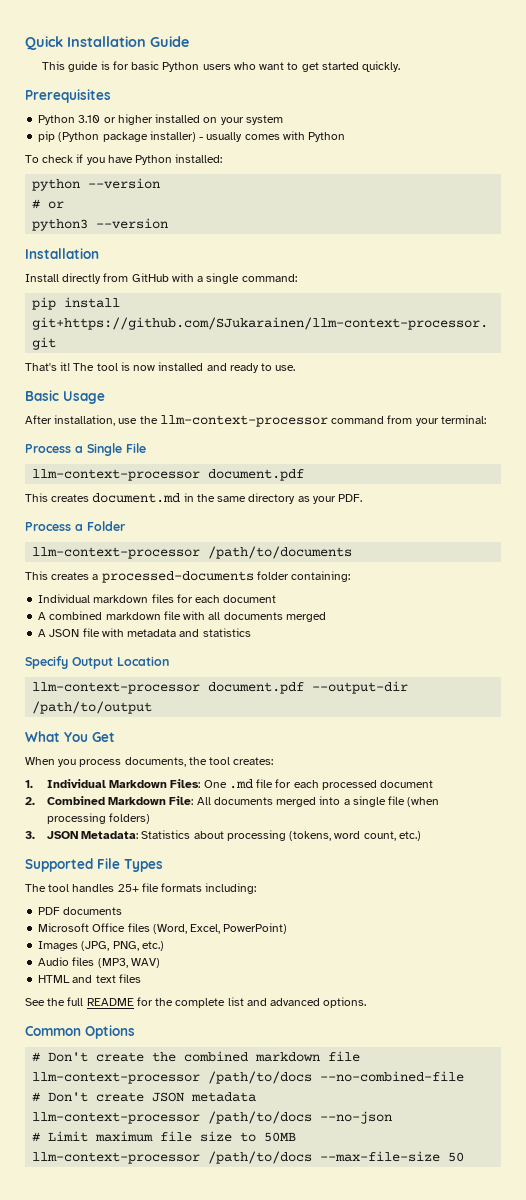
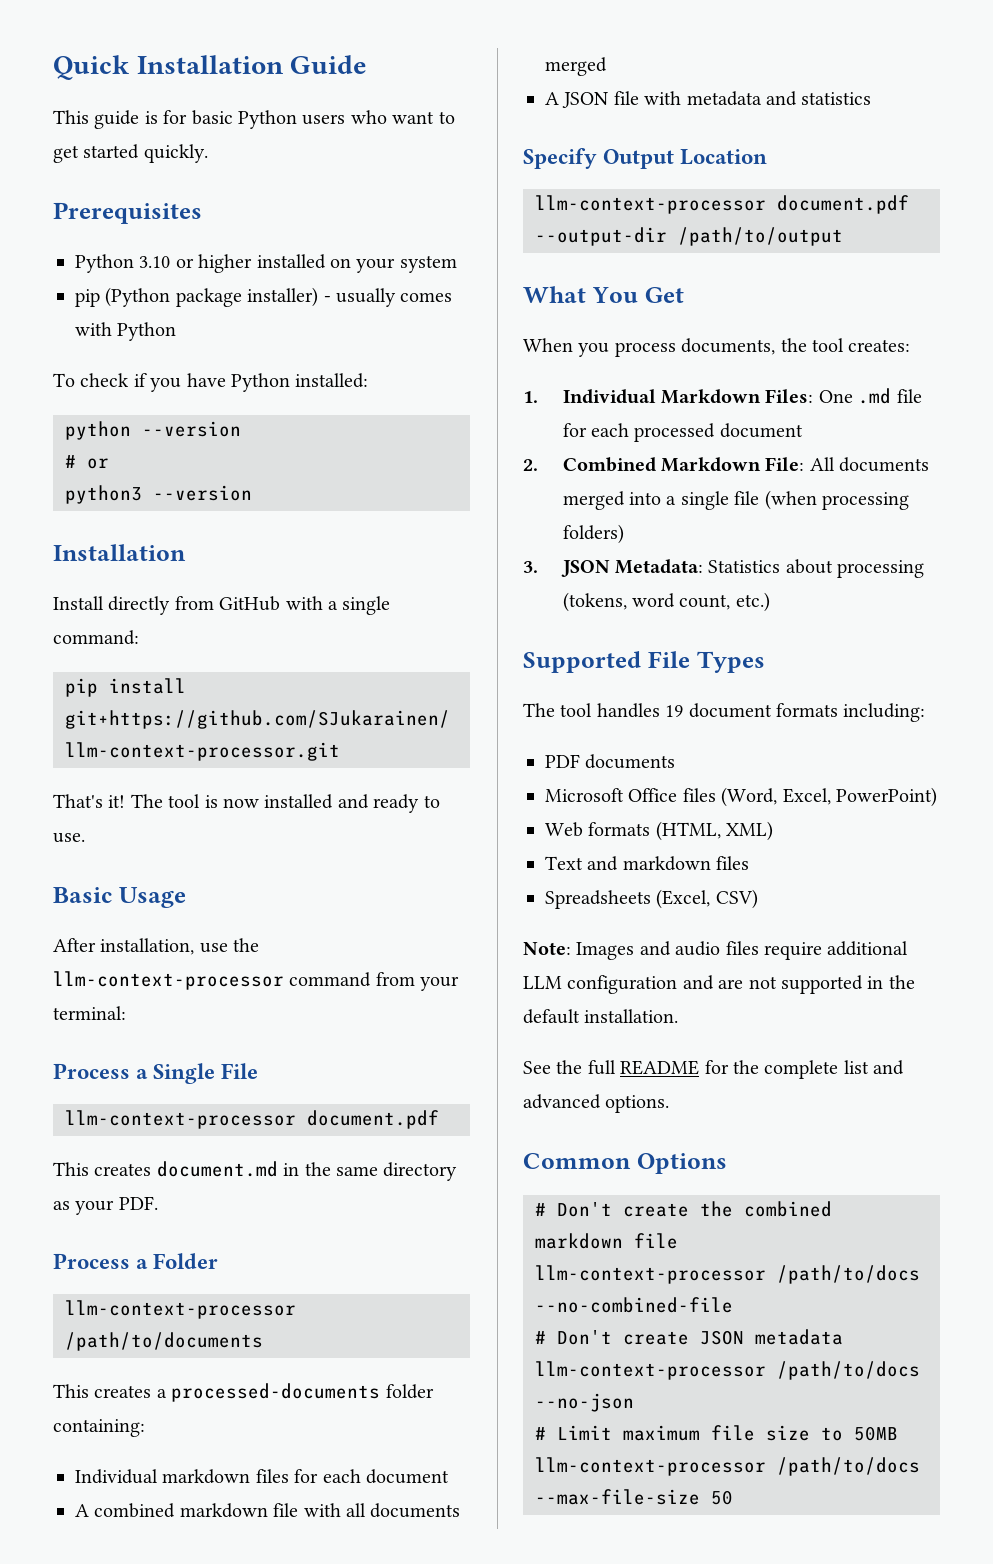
[117,883,159,892] 25+ file -> [665,703,772,718] 19 document
[38,941,164,951] [38,957,160,968] [38,974,141,983] Images (JPG, PNG, etc.) // Audio files (MP3, WAV) // HTML and text files -> [545,821,774,841] [545,856,750,871] [545,889,758,909] [523,941,909,960] [523,975,915,994] [523,1009,679,1024] Web formats (HTML, XML) // Text and markdown files // Spreadsheets (Excel, CSV) // Note: Images and audio files require additional LLM configuration and are not supported in the default installation.

